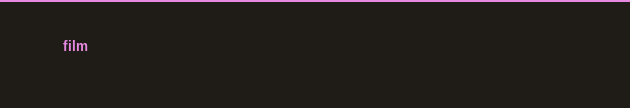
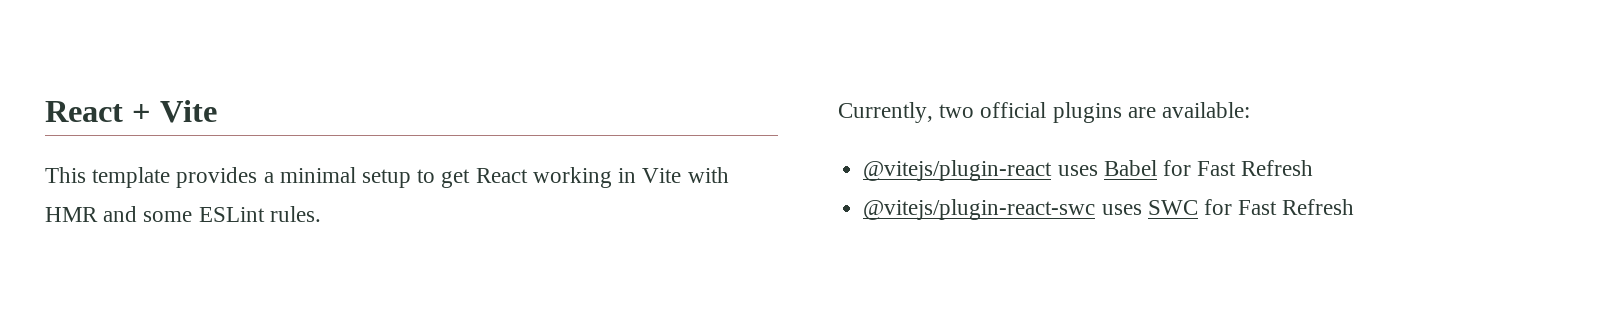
[63,40,88,51] film -> [45,100,217,123] [45,167,729,188] [45,206,321,222] [838,102,1251,123] [863,160,1314,181] [863,199,1355,220] React + Vite // This template provides a minimal setup to get React working in Vite with HMR and some ESLint rules. // Currently, two official plugins are available: // @vitejs/plugin-react uses Babel for Fast Refresh // @vitejs/plugin-react-swc uses SWC for Fast Refresh

